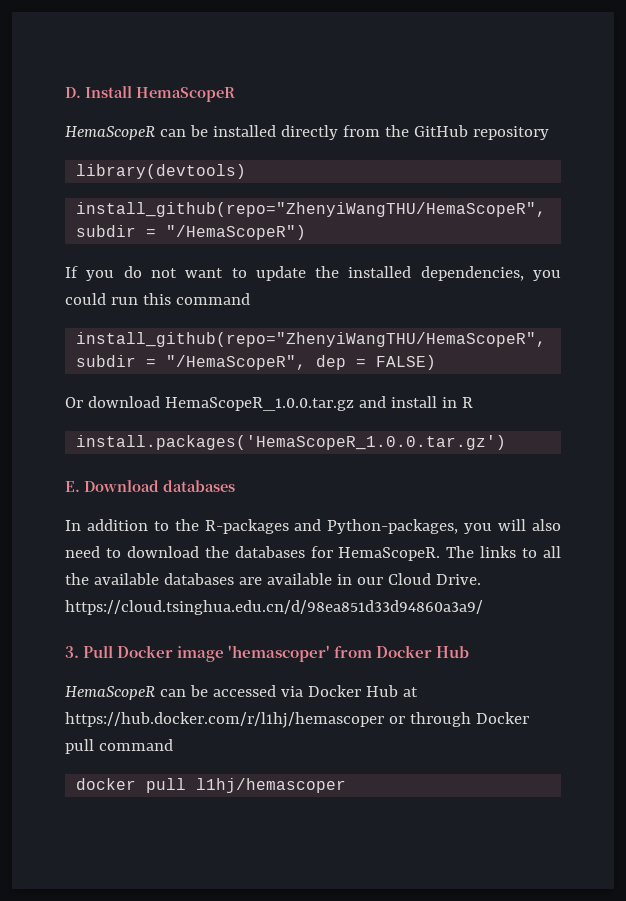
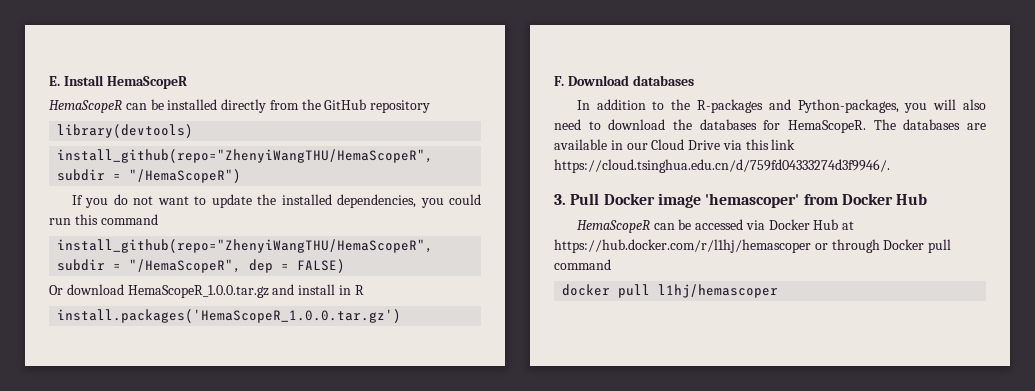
[65,87,81,98] D. -> [49,76,60,86] E.
[65,481,80,492] E. -> [554,76,564,86] F.
[480,546,561,558] [65,573,159,585] links to all the available -> (896, 124) none
[435,574,481,585] [65,600,483,615] Drive. https://cloud.tsinghua.edu.cn/d/98ea851d33d94860a3a9/ -> [688,139,796,150] [554,159,890,173] Drive via this link https://cloud.tsinghua.edu.cn/d/759fd04333274d3f9946/.

